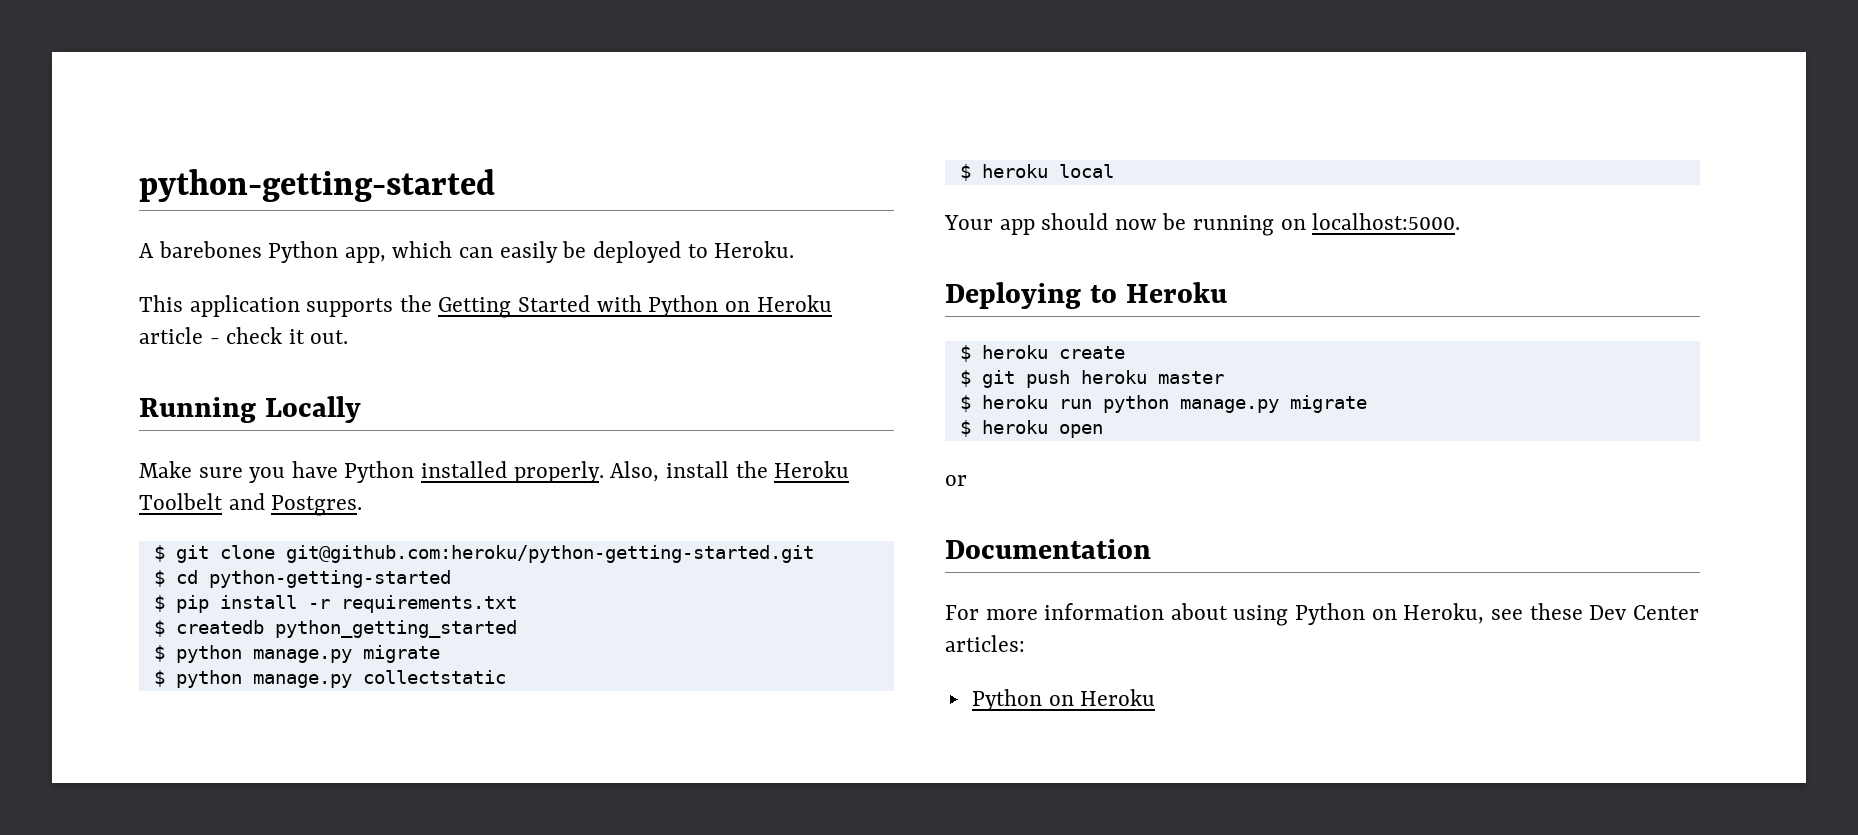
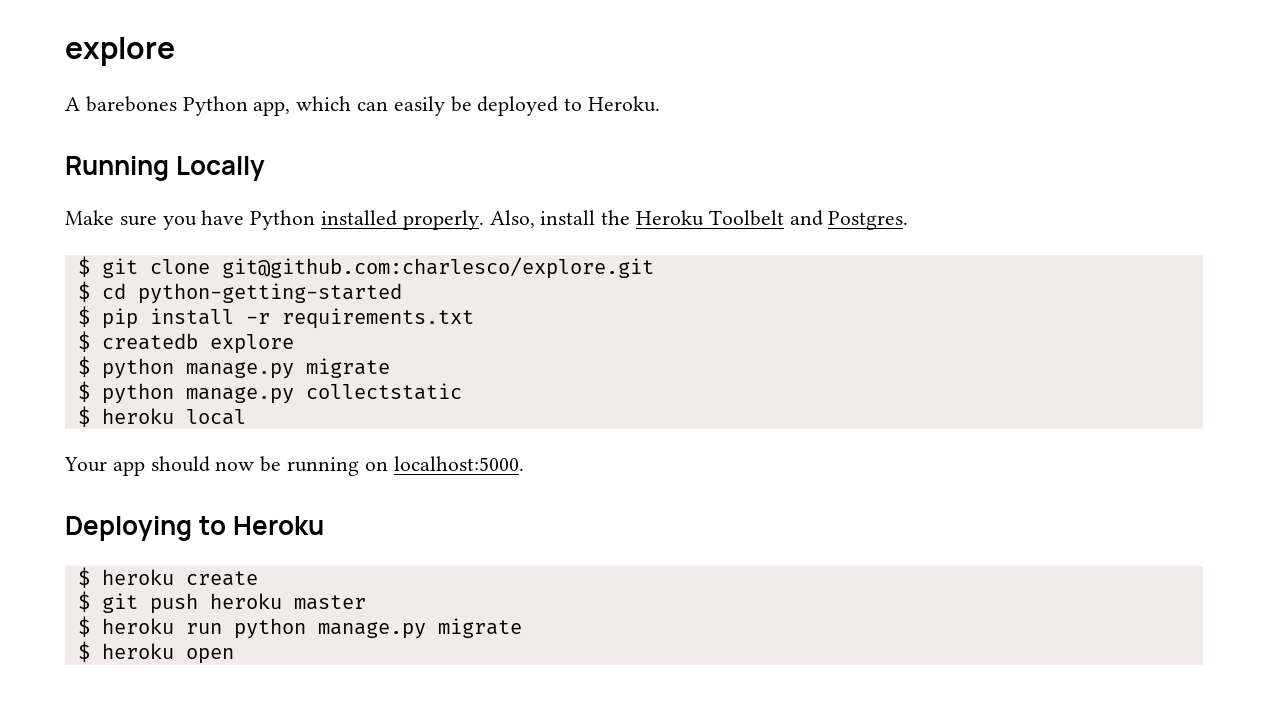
[139,169,495,202] python-getting-started -> [65,37,175,66] explore
[139,295,832,318] [139,327,349,344] // This application supports the Getting Started with Python on Heroku article - check it out. -> (661, 104) none
[285,545,814,563] git@github.com:heroku/python-getting-started.git -> [221,257,654,279] git@github.com:charlesco/explore.git
[274,620,517,638] python_getting_started -> [209,334,294,354] explore
[945,475,967,486] [945,539,1151,559] [945,603,1699,626] [945,635,1025,652] [971,689,1156,711] // or // Documentation // For more information about using Python on Heroku, see these Dev Center articles: // Python on Heroku -> (234, 656) none

